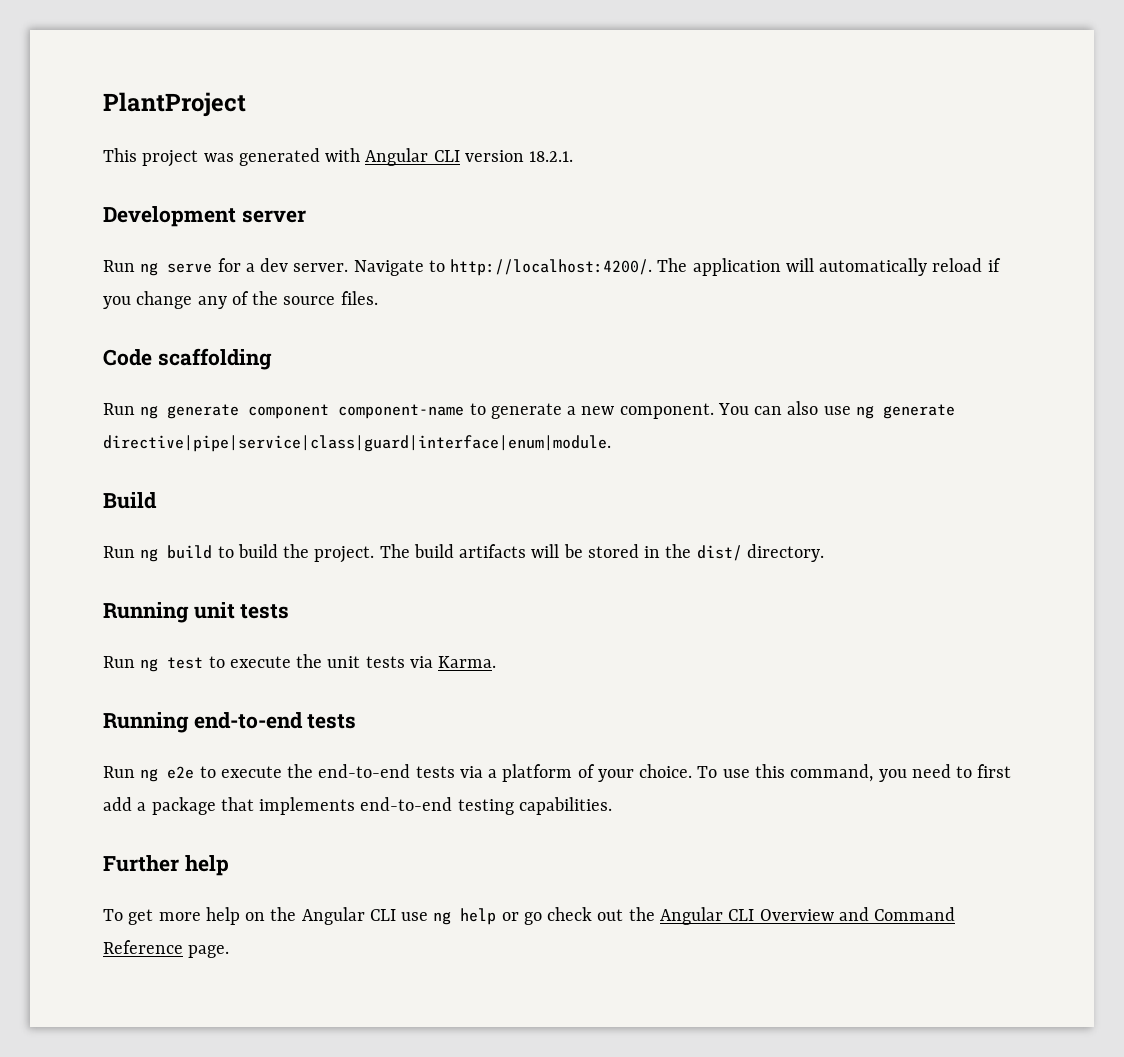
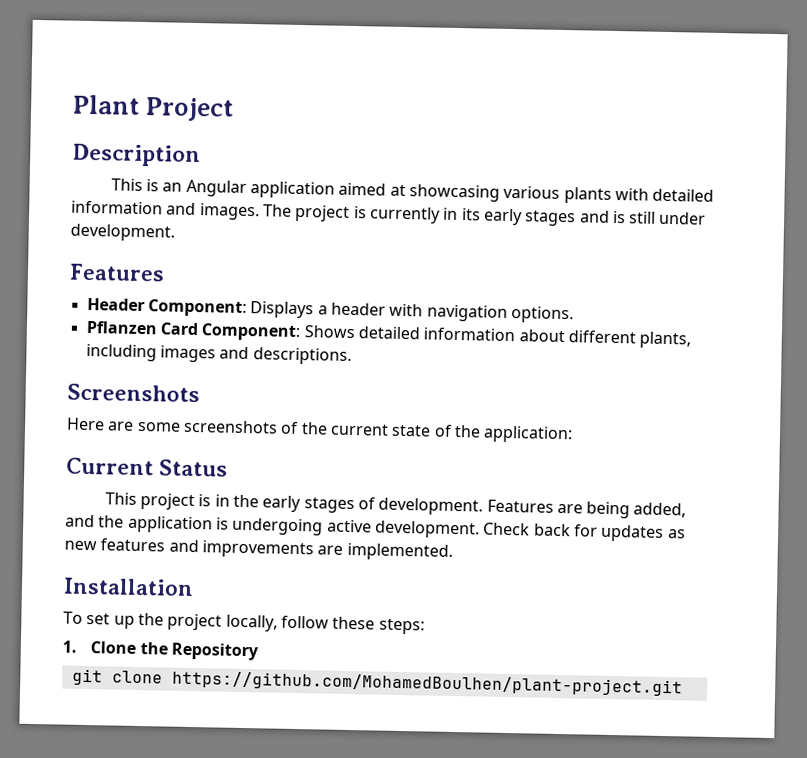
[103,92,246,117] [103,148,574,167] [103,206,306,227] [103,258,1001,276] [103,291,378,309] [103,348,272,370] [103,401,955,419] [103,435,611,452] [103,492,157,509] [103,544,824,563] [103,602,290,623] [103,654,497,672] [103,712,357,733] [103,764,1012,782] [103,797,612,815] [103,855,229,876] [103,907,956,925] [103,940,230,958] PlantProject // This project was generated with Angular CLI version 18.2.1. // Development server // Run ng serve for a dev server. Navigate to http://localhost:4200/. The application will automatically reload if you change any of the source files. // Code scaffolding // Run ng generate component component-name to generate a new component. You can also use ng generate directive|pipe|service|class|guard|interface|enum|module. // Build // Run ng build to build the project. The build artifacts will be stored in the dist/ directory. // Running unit tests // Run ng test to execute the unit tests via Karma. // Running end-to-end tests // Run ng e2e to execute the end-to-end tests via a platform of your choice. To use this command, you need to first add a package that implements end-to-end testing capabilities. // Further help // To get more help on the Angular CLI use ng help or go check out the Angular CLI Overview and Command Reference page. -> [72,94,235,122] [72,143,201,168] [110,178,715,204] [71,200,707,227] [70,223,175,242] [69,263,165,282] [86,297,574,324] [85,320,692,349] [85,343,352,366] [67,383,200,403] [66,417,574,444] [66,457,229,477] [104,492,687,519] [65,514,686,542] [64,538,453,561] [63,577,194,597] [63,611,425,635] [62,640,259,661] [71,668,683,697] Plant Project // Description // This is an Angular application aimed at showcasing various plants with detailed information and images. The project is currently in its early stages and is still under development. // Features // Header Component: Displays a header with navigation options. // Pflanzen Card Component: Shows detailed information about different plants, including images and descriptions. // Screenshots // Here are some screenshots of the current state of the application: // Current Status // This project is in the early stages of development. Features are being added, and the application is undergoing active development. Check back for updates as new features and improvements are implemented. // Installation // To set up the project locally, follow these steps: // 1. Clone the Repository // git clone https://github.com/MohamedBoulhen/plant-project.git

